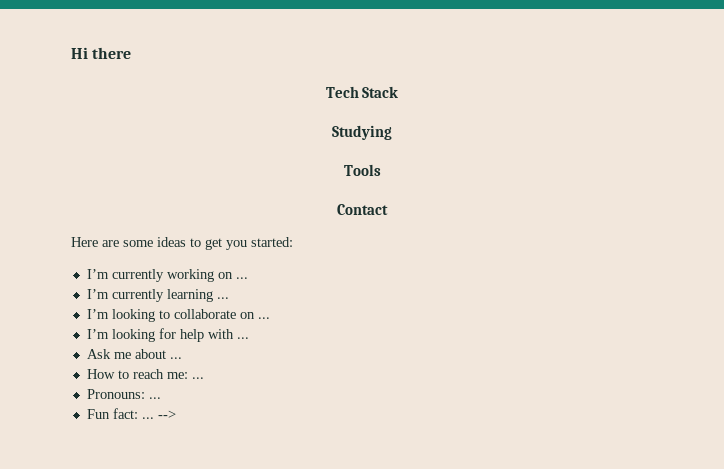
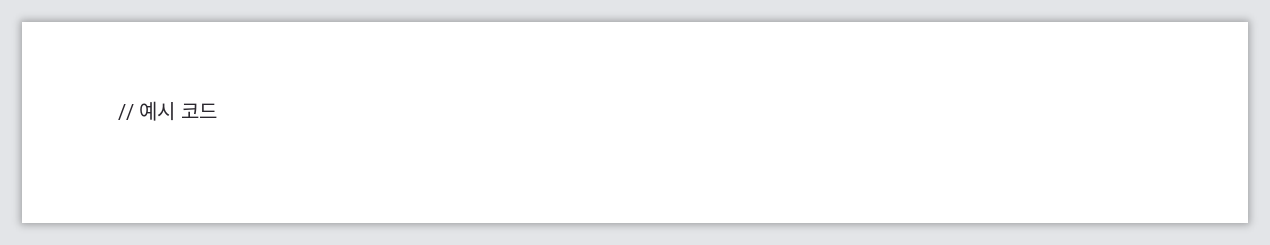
[71,47,132,59] [325,86,399,98] [332,125,392,140] [343,164,381,176] [337,204,388,215] [71,237,293,250] [86,269,248,282] [86,289,229,302] [86,309,270,322] [86,328,249,342] [86,349,182,359] [86,369,204,379] [86,389,161,399] [86,408,176,419] Hi there // Tech Stack // Studying // Tools // Contact // Here are some ideas to get you started: // I’m currently working on ... // I’m currently learning ... // I’m looking to collaborate on ... // I’m looking for help with ... // Ask me about ... // How to reach me: ... // Pronouns: ... // Fun fact: ... --> -> [118,101,217,121] // 예시 코드

